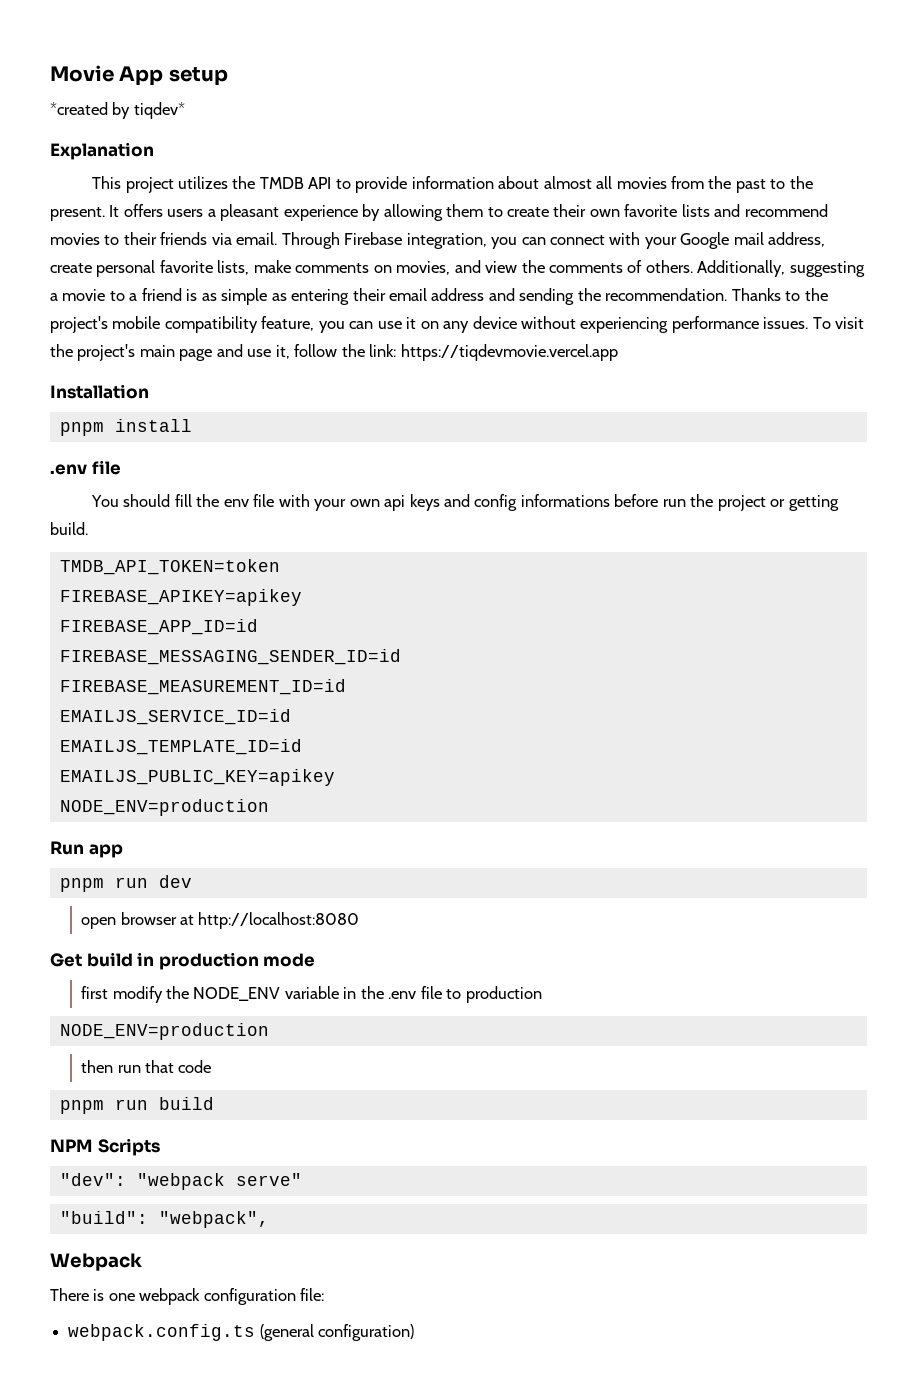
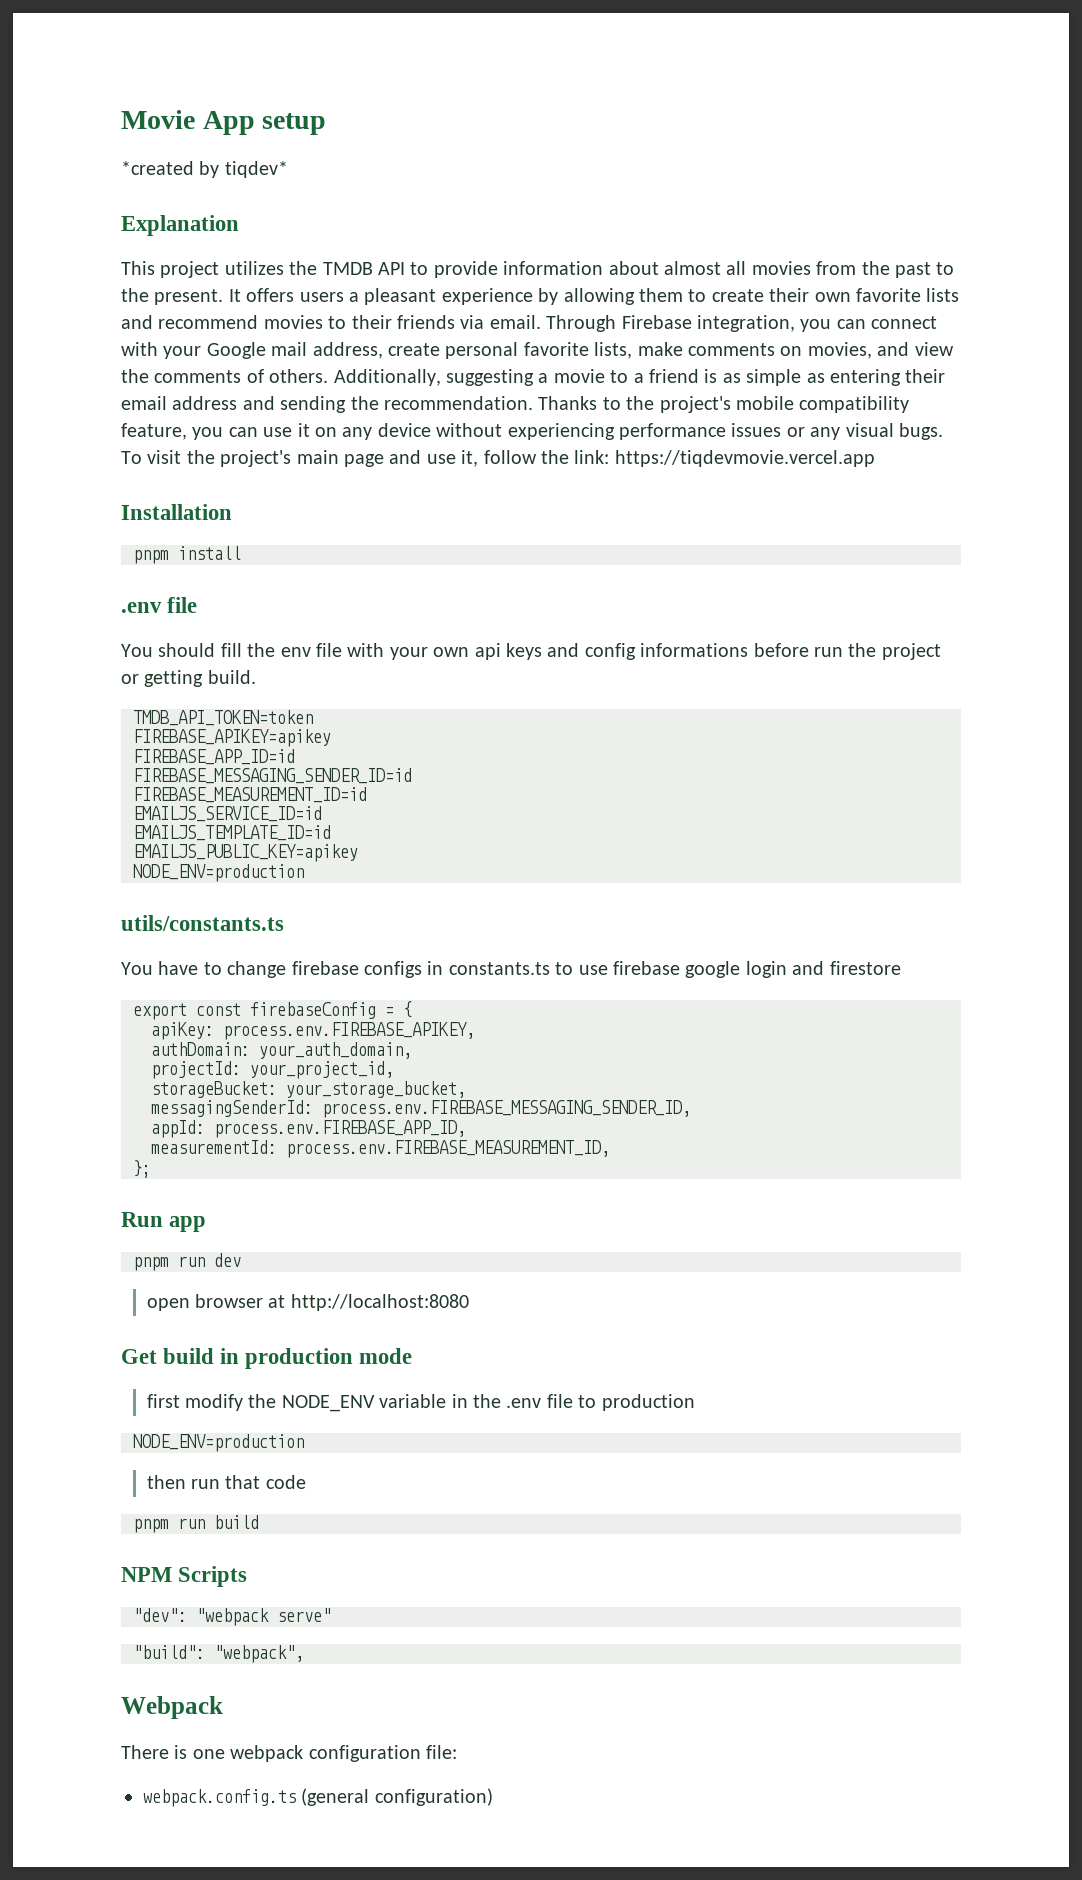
[763,317,809,329] issues. -> [731,423,943,440] issues or any visual bugs.
(269, 807) none -> [121,915,284,931] [121,961,901,978] [133,1001,412,1020] [151,1022,475,1040] [151,1042,412,1059] [151,1061,394,1079] [151,1081,466,1098] [151,1100,691,1118] [151,1120,466,1138] [151,1140,610,1158] [133,1160,151,1178] // utils/constants.ts // You have to change firebase configs in constants.ts to use firebase google login and firestore // export const firebaseConfig = { // apiKey: process.env.FIREBASE_APIKEY, // authDomain: your_auth_domain, // projectId: your_project_id, // storageBucket: your_storage_bucket, // messagingSenderId: process.env.FIREBASE_MESSAGING_SENDER_ID, // appId: process.env.FIREBASE_APP_ID, // measurementId: process.env.FIREBASE_MEASUREMENT_ID, // };

